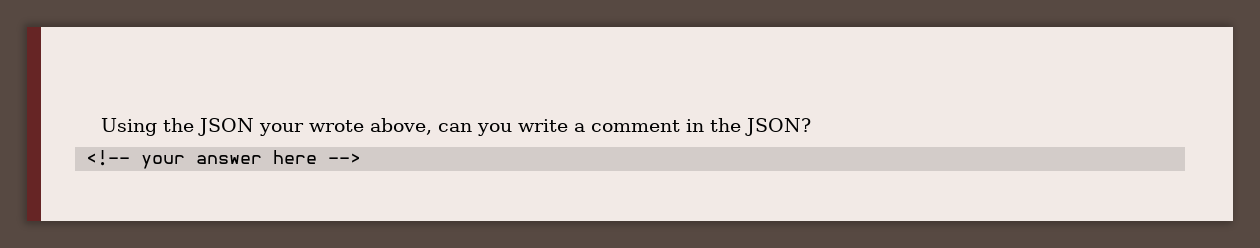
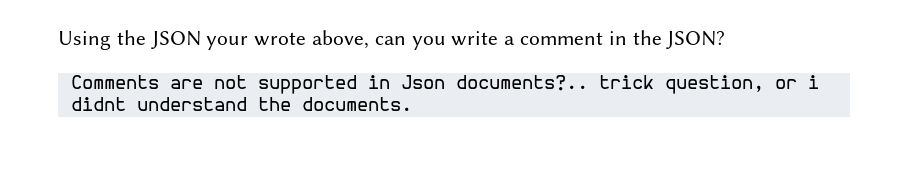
[86,150,362,169] <!-- your answer here --> -> [70,75,819,94] [70,97,412,111] Comments are not supported in Json documents?.. trick question, or i didnt understand the documents.

